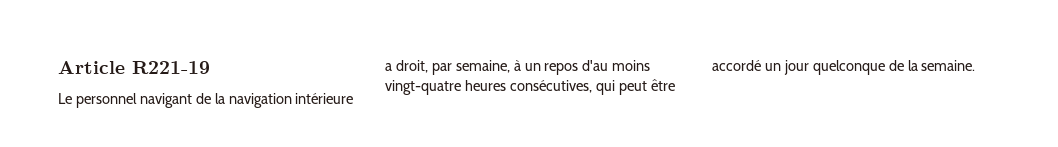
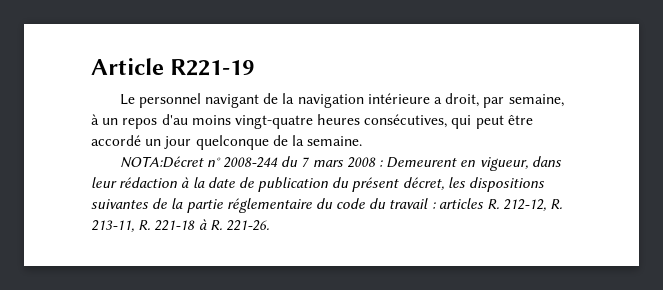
(976, 65) none -> [119,156,562,171] [91,177,546,192] [91,198,563,213] [91,219,269,232] // NOTA:Décret n° 2008-244 du 7 mars 2008 : Demeurent en vigueur, dans leur rédaction à la date de publication du présent décret, les dispositions suivantes de la partie réglementaire du code du travail : articles R. 212-12, R. 213-11, R. 221-18 à R. 221-26.

